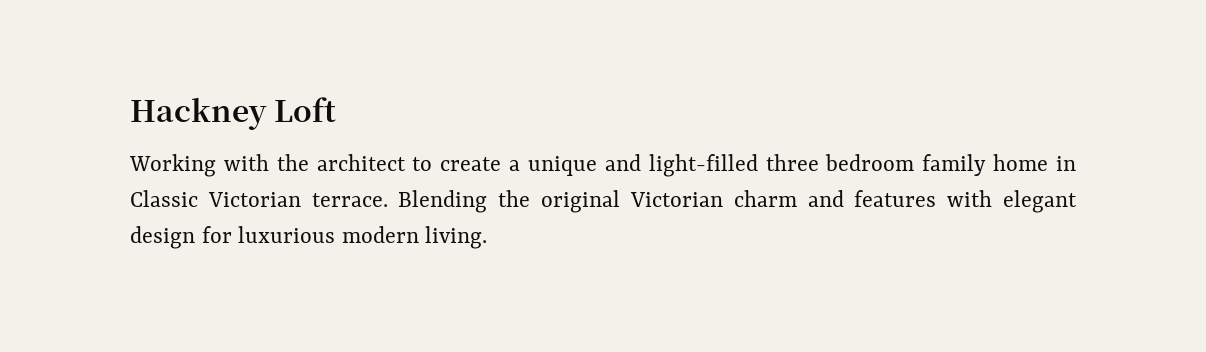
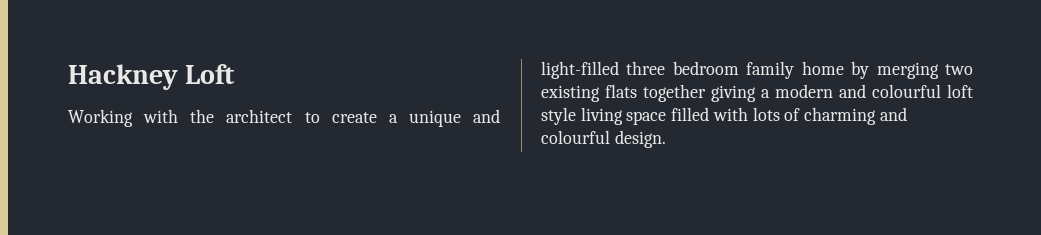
[1056,156,1076,171] [130,190,1078,213] [130,226,488,249] in Classic Victorian terrace. Blending the original Victorian charm and features with elegant design for luxurious modern living. -> [851,61,973,79] [541,84,973,102] [541,107,907,125] [541,130,666,148] by merging two existing flats together giving a modern and colourful loft style living space filled with lots of charming and colourful design.

